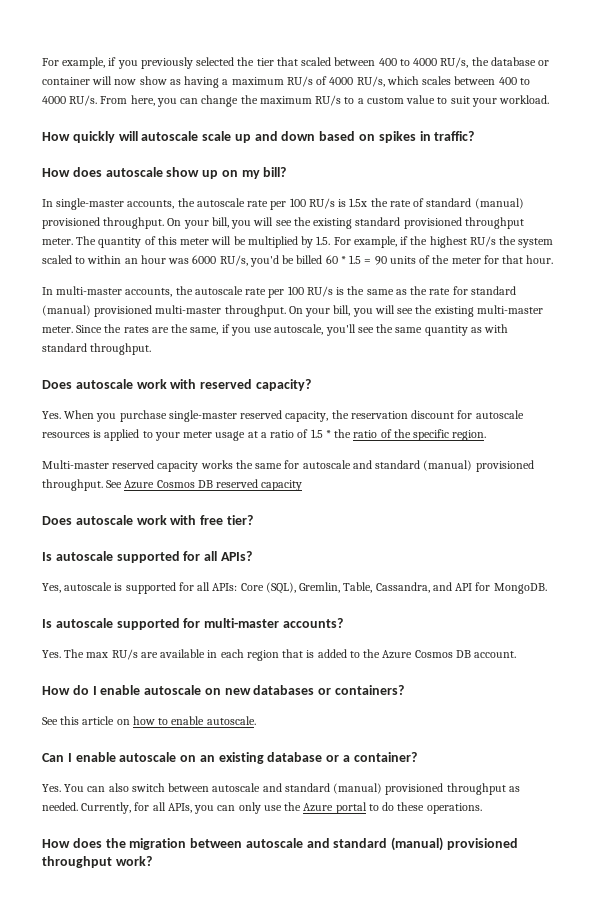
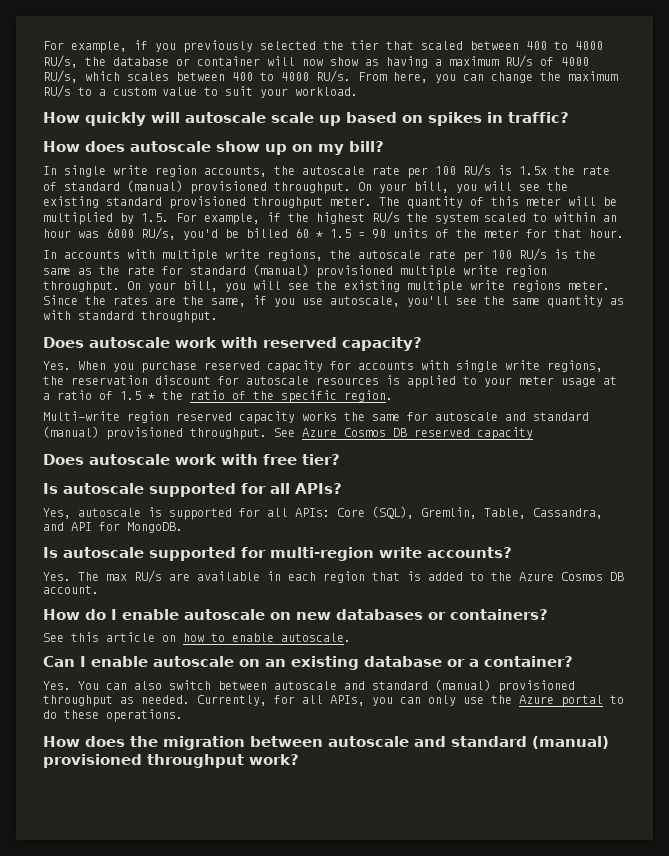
[254,131,316,141] and down -> (341, 120) none
[56,198,125,210] single-master -> [64,165,197,177] single write region
[56,286,173,297] multi-master accounts, -> [64,249,323,262] accounts with multiple write regions,
[155,305,543,317] multi-master throughput. On your bill, you will see the existing multi-master -> [400,265,547,278] [43,280,561,293] multiple write region throughput. On your bill, you will see the existing multiple write regions
[168,410,329,422] single-master reserved capacity, -> [204,360,603,373] reserved capacity for accounts with single write regions,
[42,460,109,469] Multi-master -> [43,411,169,423] Multi-write region
[204,618,280,628] multi-master -> [270,547,422,561] multi-region write

